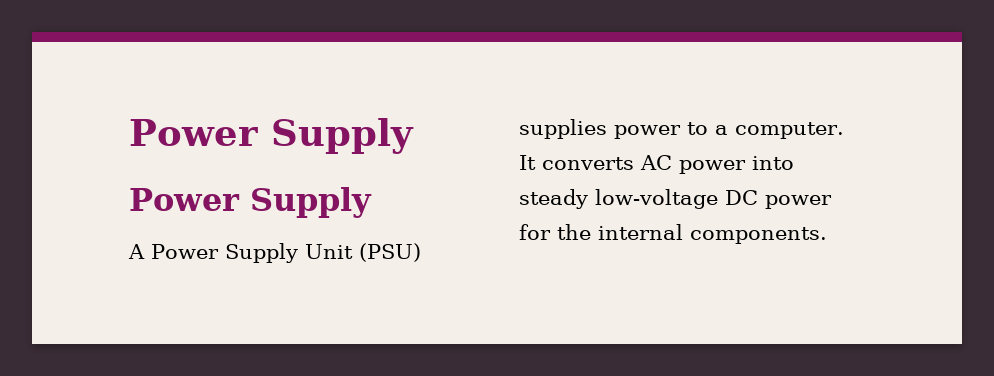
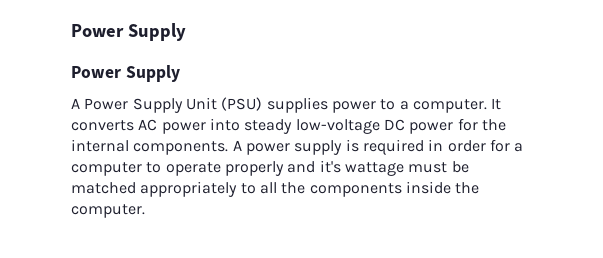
(827, 235) none -> [232,139,524,155] [71,160,469,176] [71,181,480,197] [71,204,145,218] A power supply is required in order for a computer to operate properly and it's wattage must be matched appropriately to all the components inside the computer.

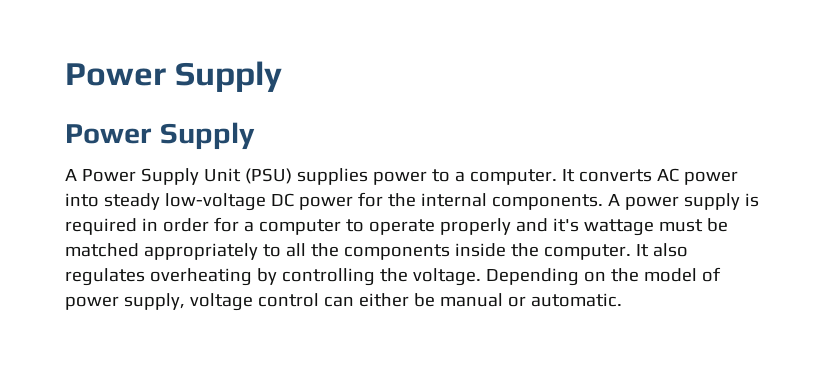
(145, 211) none -> [635,243,688,257] [65,267,721,286] [65,293,622,311] It also regulates overheating by controlling the voltage. Depending on the model of power supply, voltage control can either be manual or automatic.

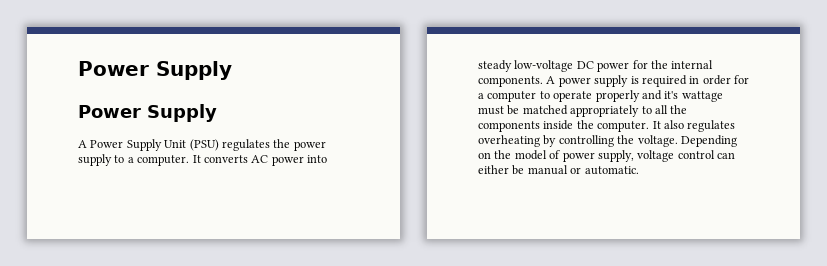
[296,168,427,185] supplies power -> [221,139,326,151] [78,154,112,166] regulates the power supply

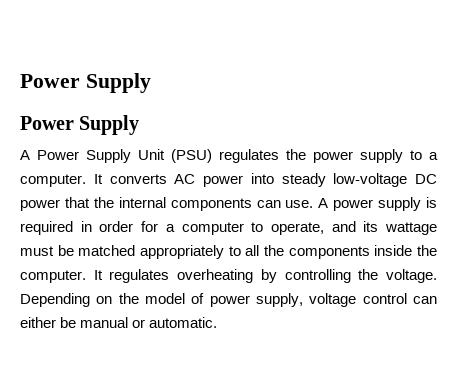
[632,60,648,69] for -> [64,197,90,208] that
[478,76,543,87] components. -> [170,198,314,211] components can use.
[553,90,679,102] operate properly and it's -> [270,221,379,235] operate, and its
[663,120,684,129] also -> (103, 275) none

